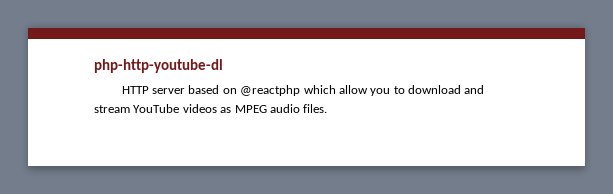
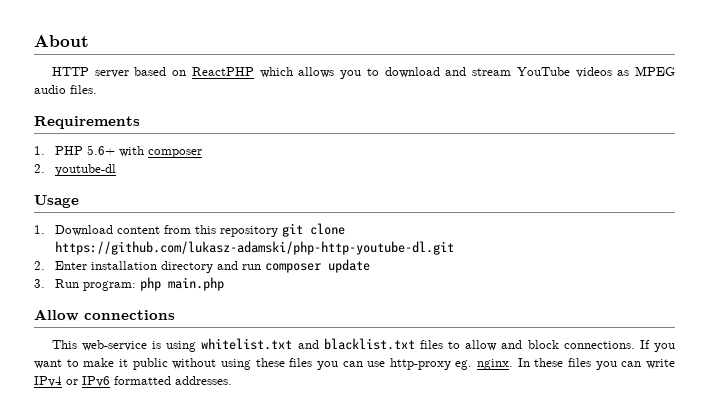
[94,59,223,73] php-http-youtube-dl -> [34,35,89,47] About
[240,85,368,96] @reactphp which allow -> [191,67,335,78] ReactPHP which allows
(328, 108) none -> [34,116,140,129] [34,145,202,158] [34,164,116,176] [34,195,79,208] [34,223,345,237] [54,241,454,255] [34,259,370,273] [34,277,224,291] [34,309,175,321] [51,338,675,352] [34,358,675,370] [34,376,232,387] // Requirements // 1. PHP 5.6+ with composer // 2. youtube-dl // Usage // 1. Download content from this repository git clone https://github.com/lukasz-adamski/php-http-youtube-dl.git // 2. Enter installation directory and run composer update // 3. Run program: php main.php // Allow connections // This web-service is using whitelist.txt and blacklist.txt files to allow and block connections. If you want to make it public without using these files you can use http-proxy eg. nginx. In these files you can write IPv4 or IPv6 formatted addresses.

